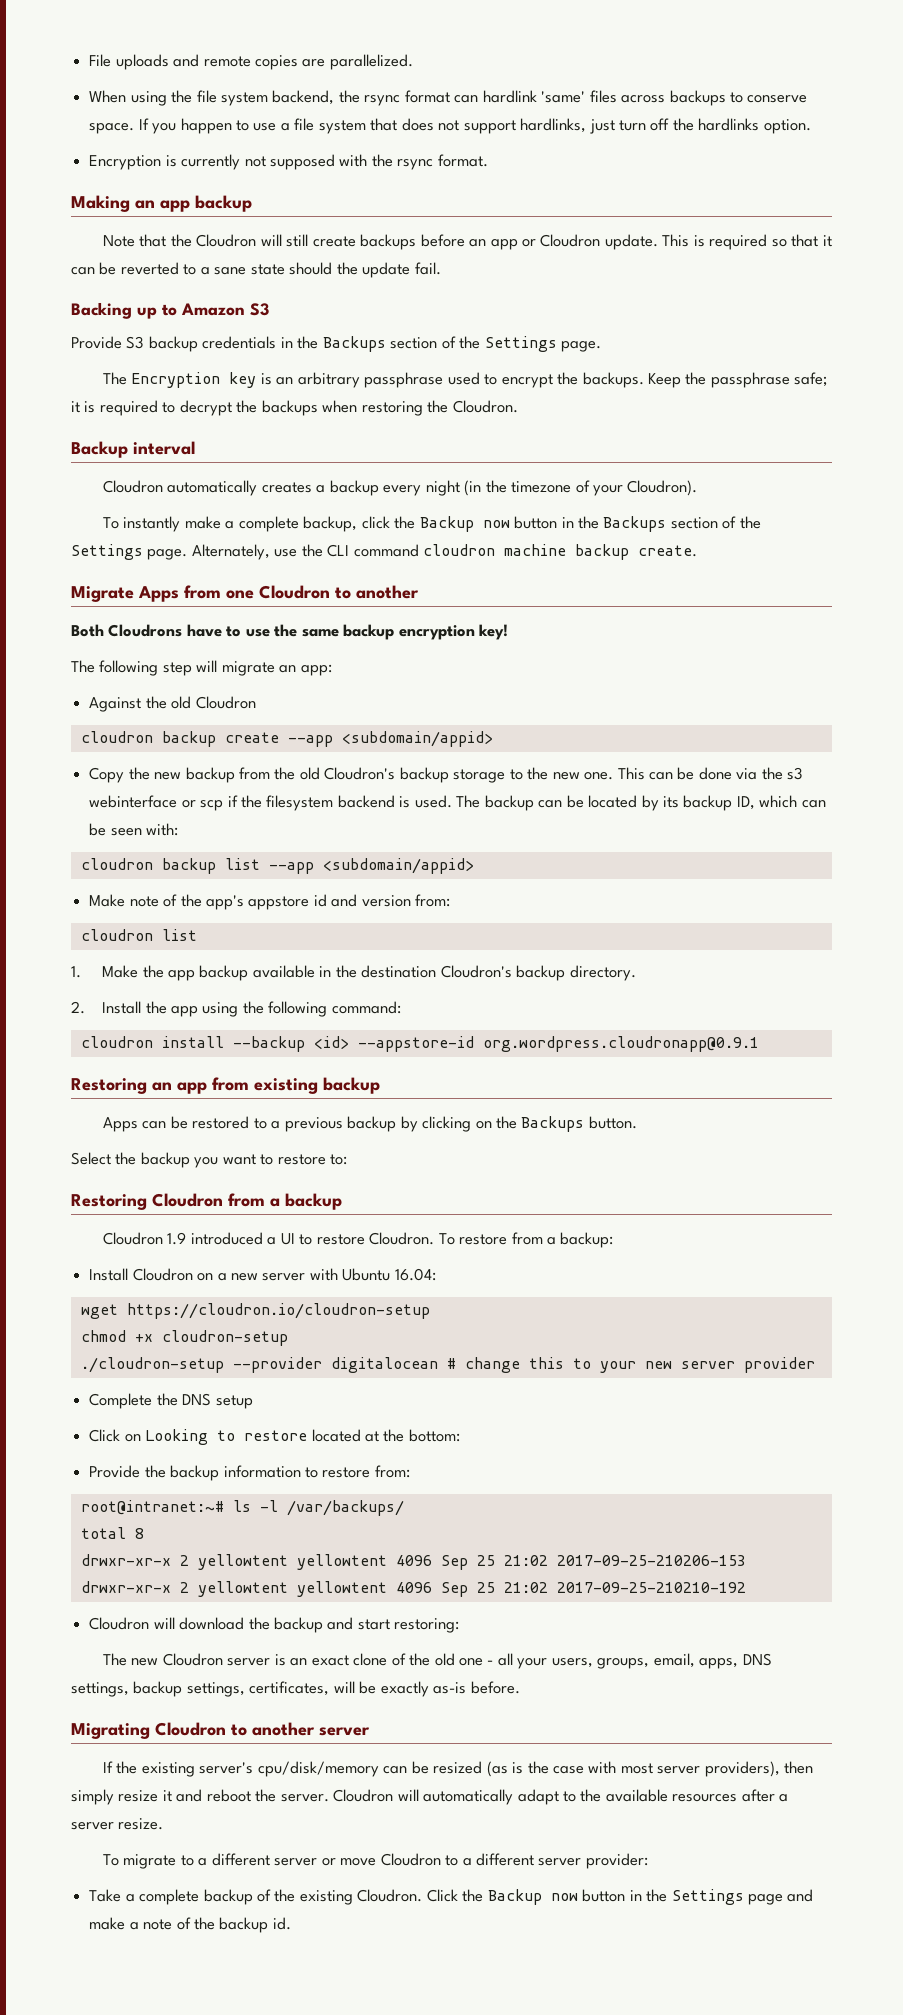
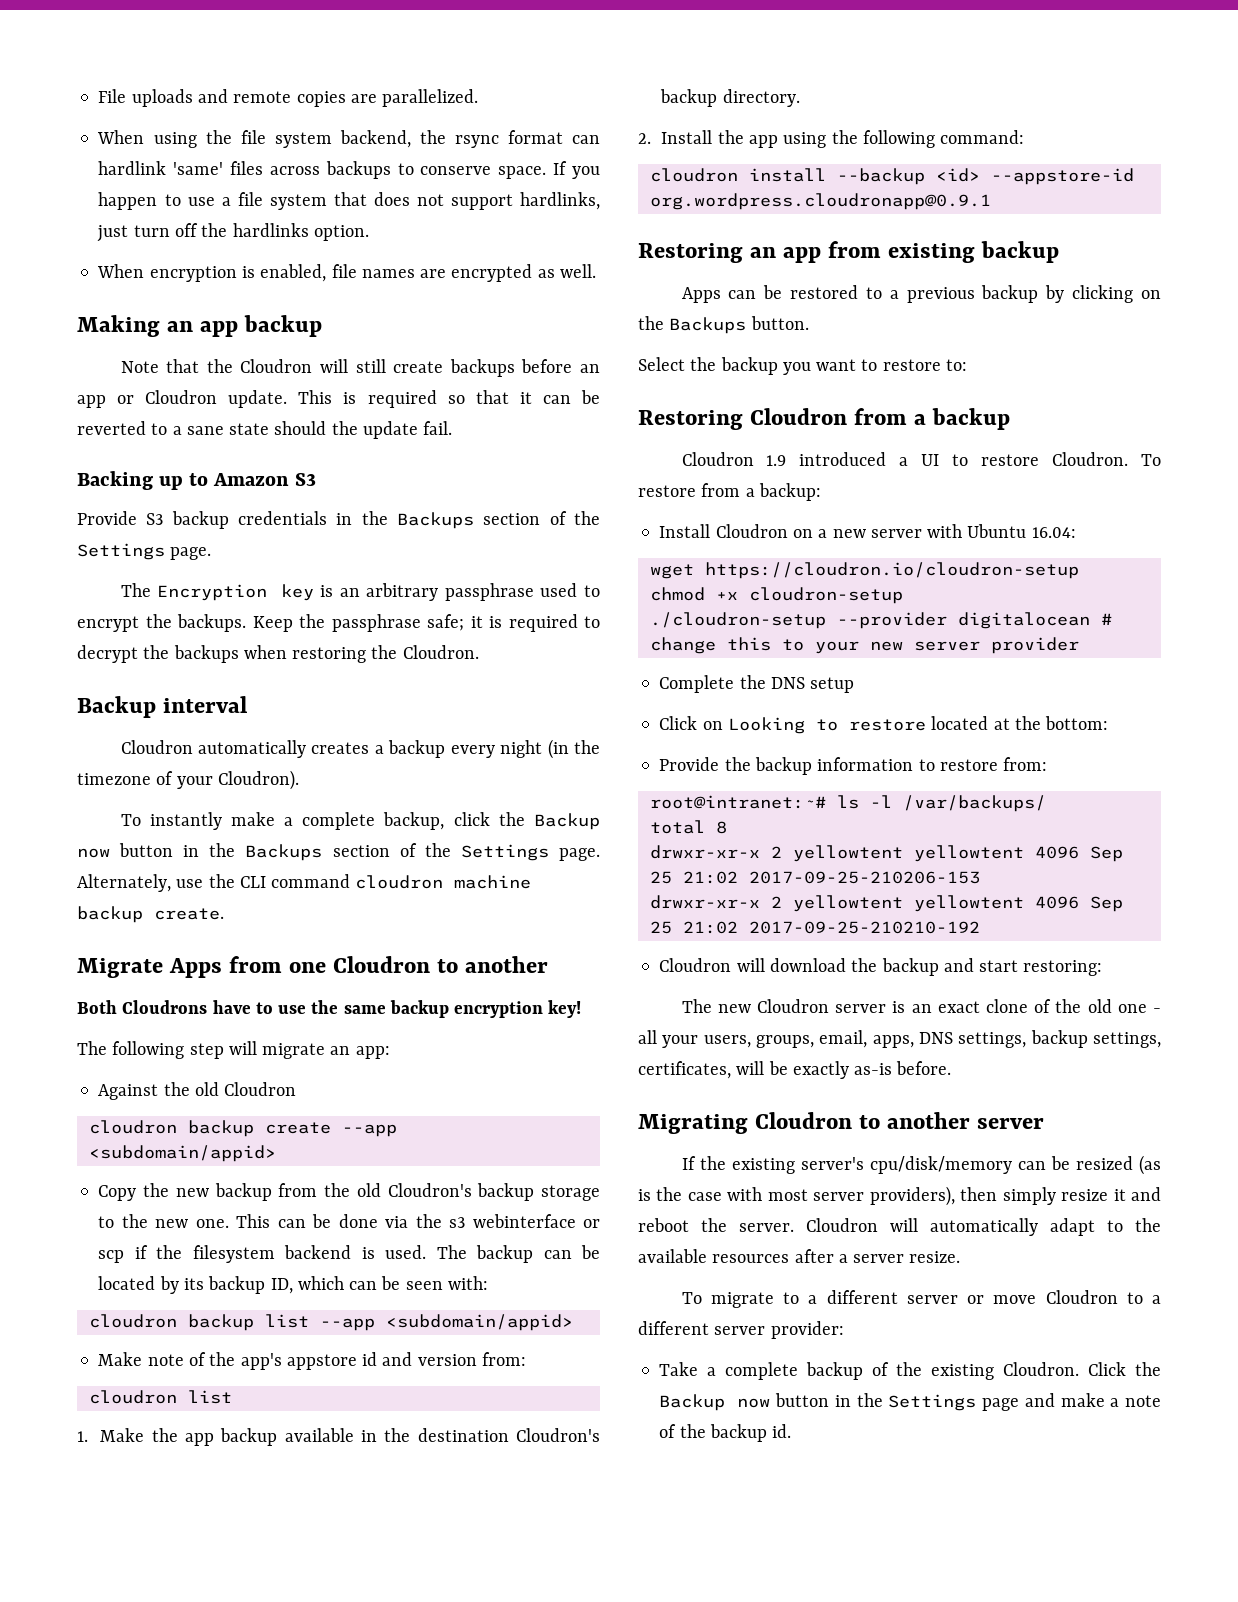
[89,154,488,170] Encryption is currently not supposed with the rsync format. -> [97,264,596,282] When encryption is enabled, file names are encrypted as well.

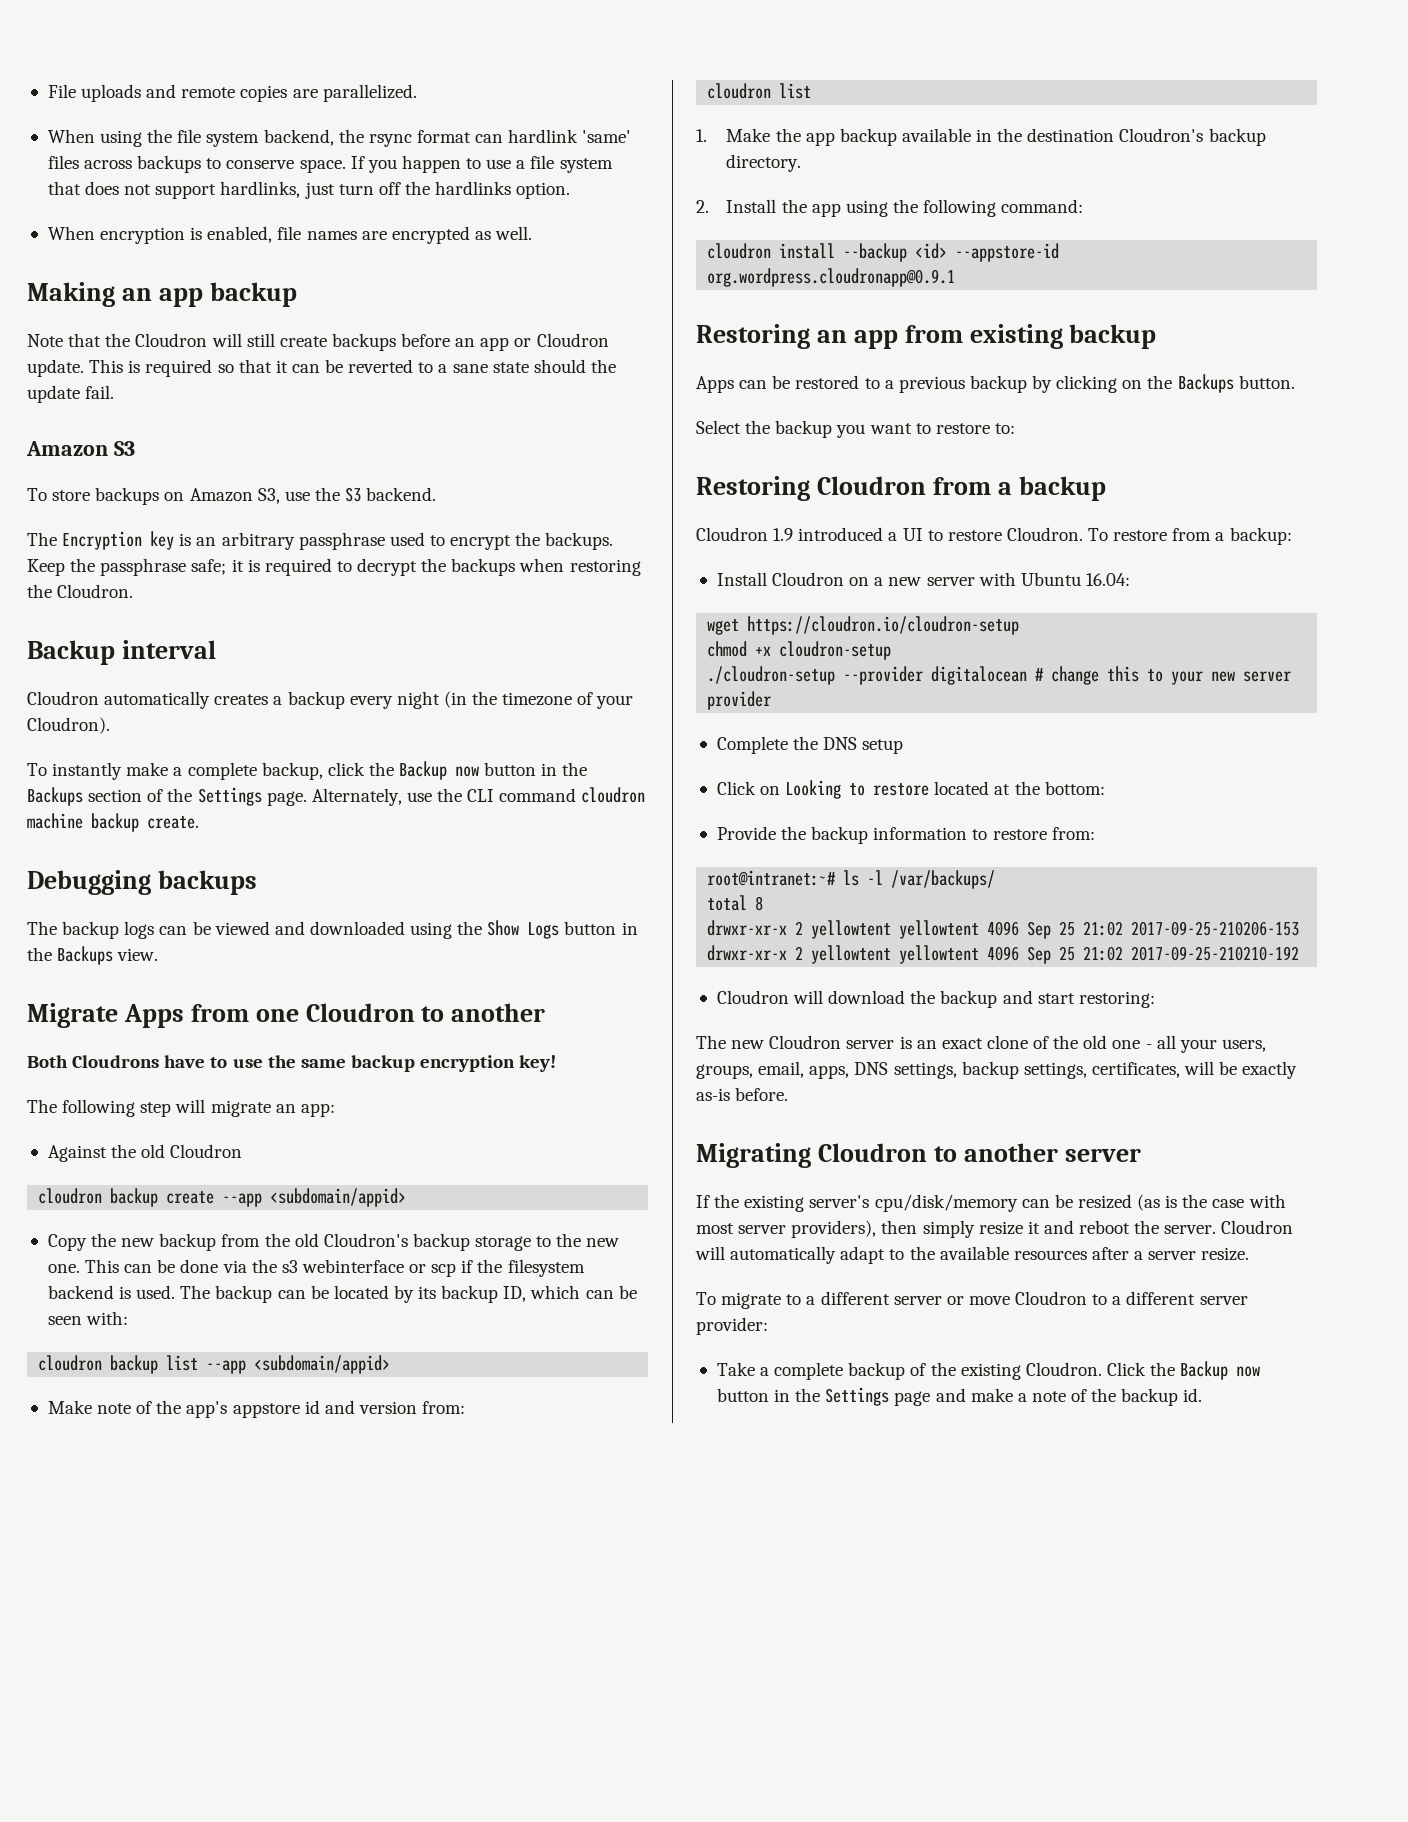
[77,471,209,490] Backing up to -> (115, 392) none
[77,511,600,529] [77,543,212,560] Provide S3 backup credentials in the Backups section of the Settings page. -> [27,487,437,505] To store backups on Amazon S3, use the S3 backend.
(224, 914) none -> [27,870,257,895] [27,920,638,939] [27,946,159,965] // Debugging backups // The backup logs can be viewed and downloaded using the Show Logs button in the Backups view.

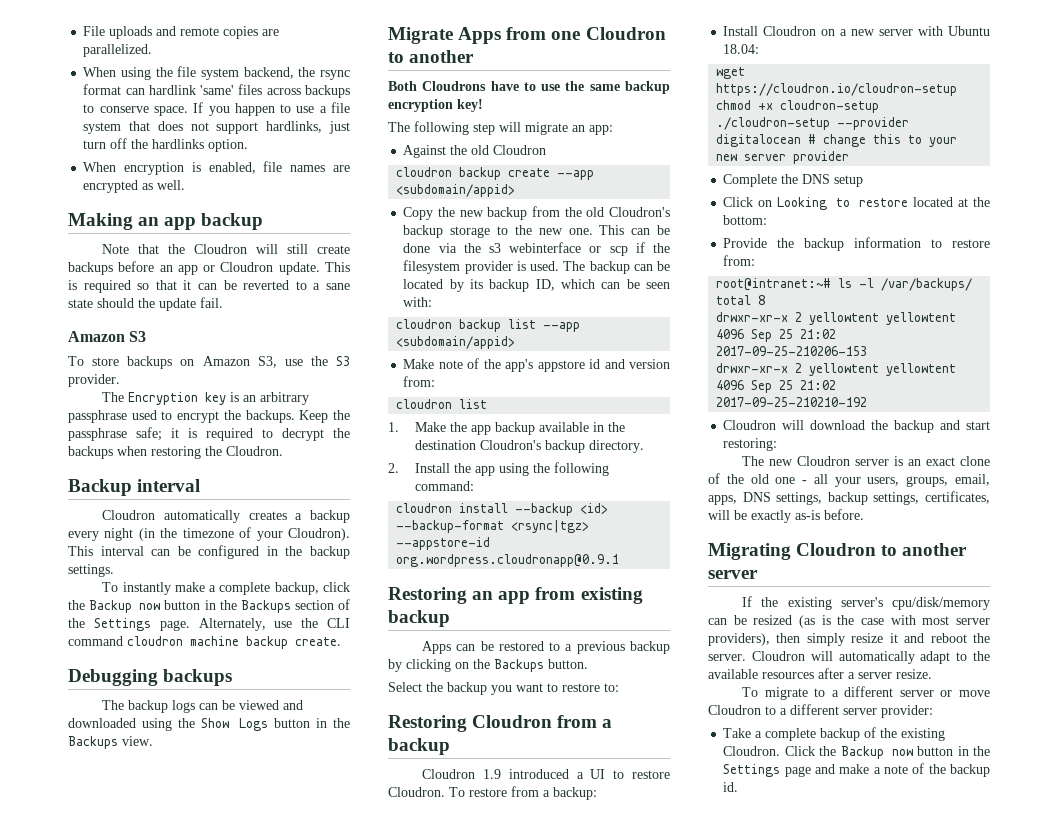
[366,487,437,501] backend. -> [68,374,120,387] provider.
(110, 725) none -> [68,545,350,559] [68,564,114,577] This interval can be configured in the backup settings.
[47,1285,114,1299] backend -> [464,261,513,274] provider
(948, 251) none -> [396,520,590,533] --backup-format <rsync|tgz>
[1085,573,1130,586] 16.04: -> [723,44,760,54] 18.04:

